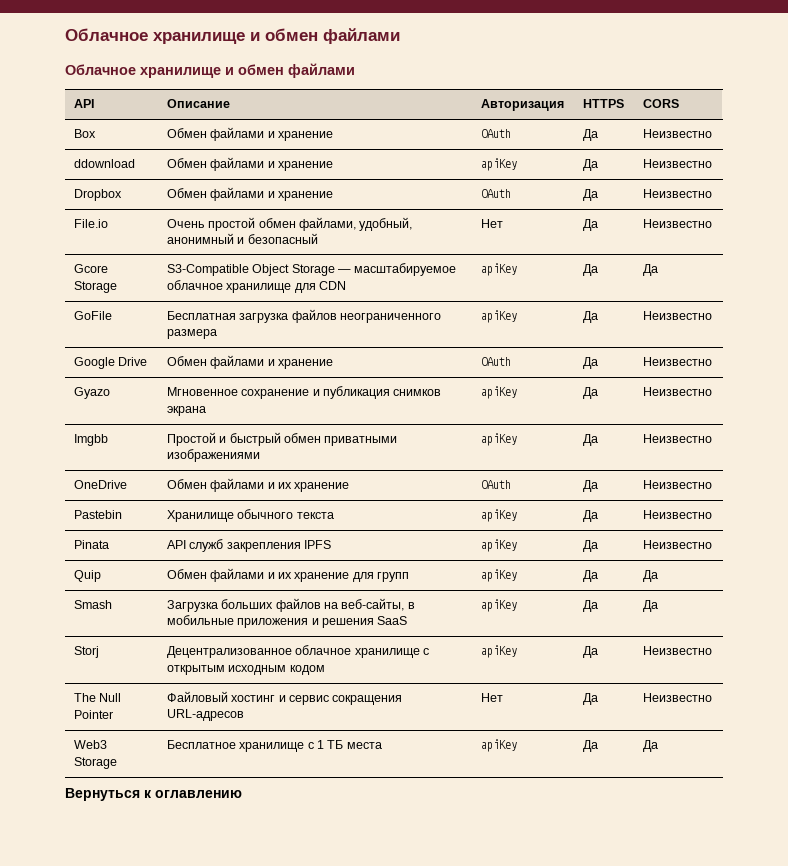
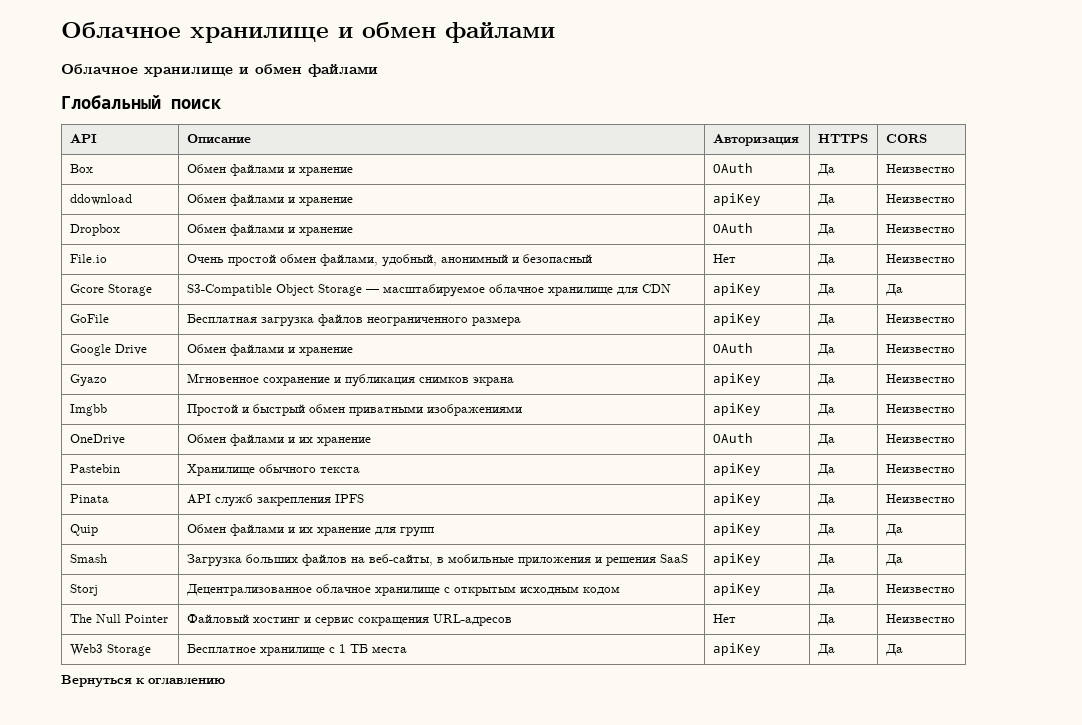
(355, 70) none -> [61,95,221,109] // Глобальный поиск

